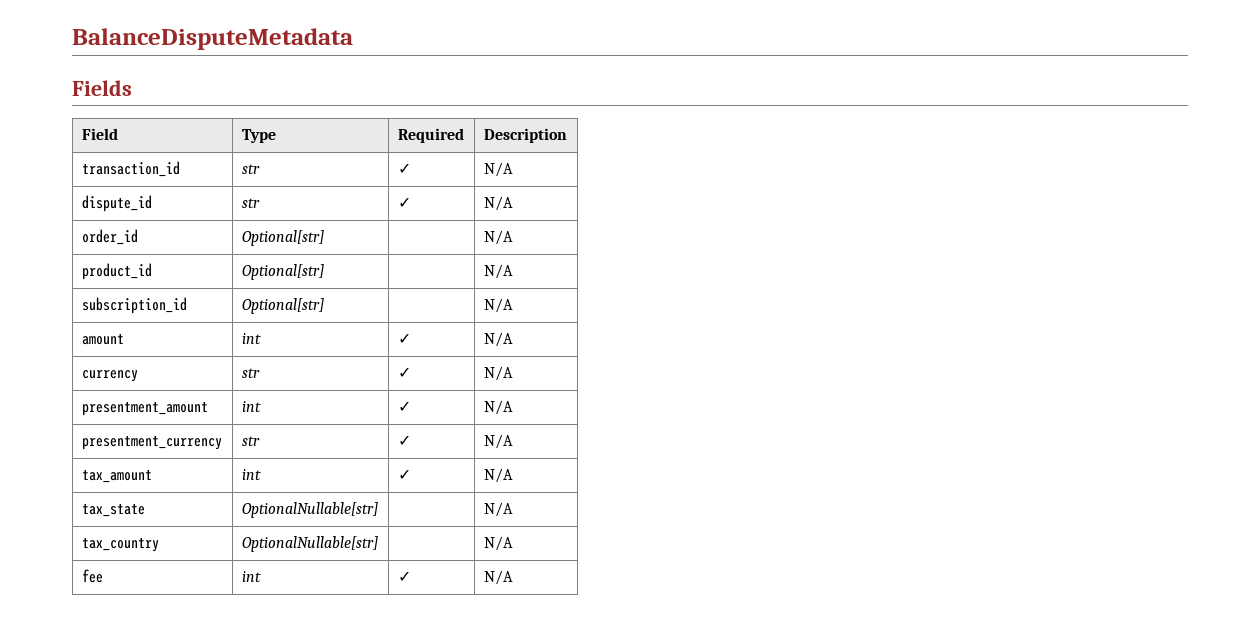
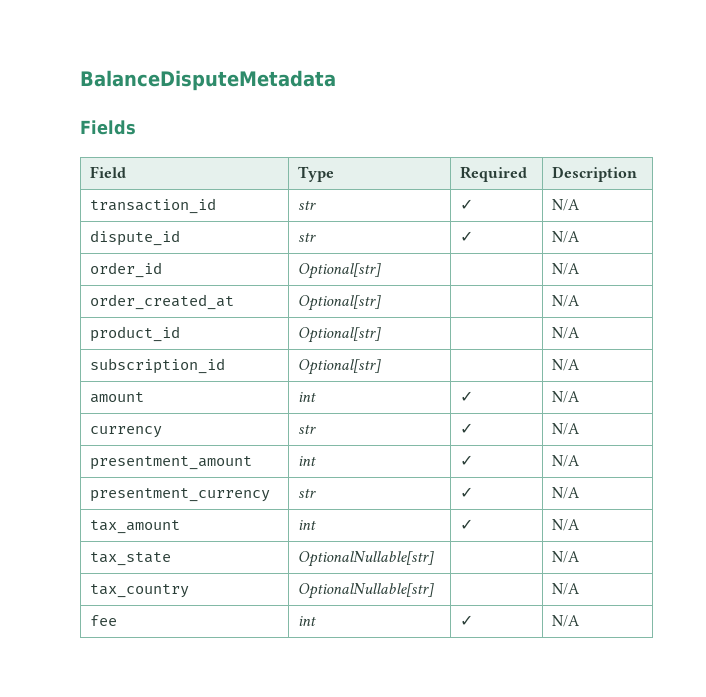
(513, 237) none -> [89,294,234,310] [297,295,381,311] [551,295,580,307] // order_created_at | Optional[str] | | N/A

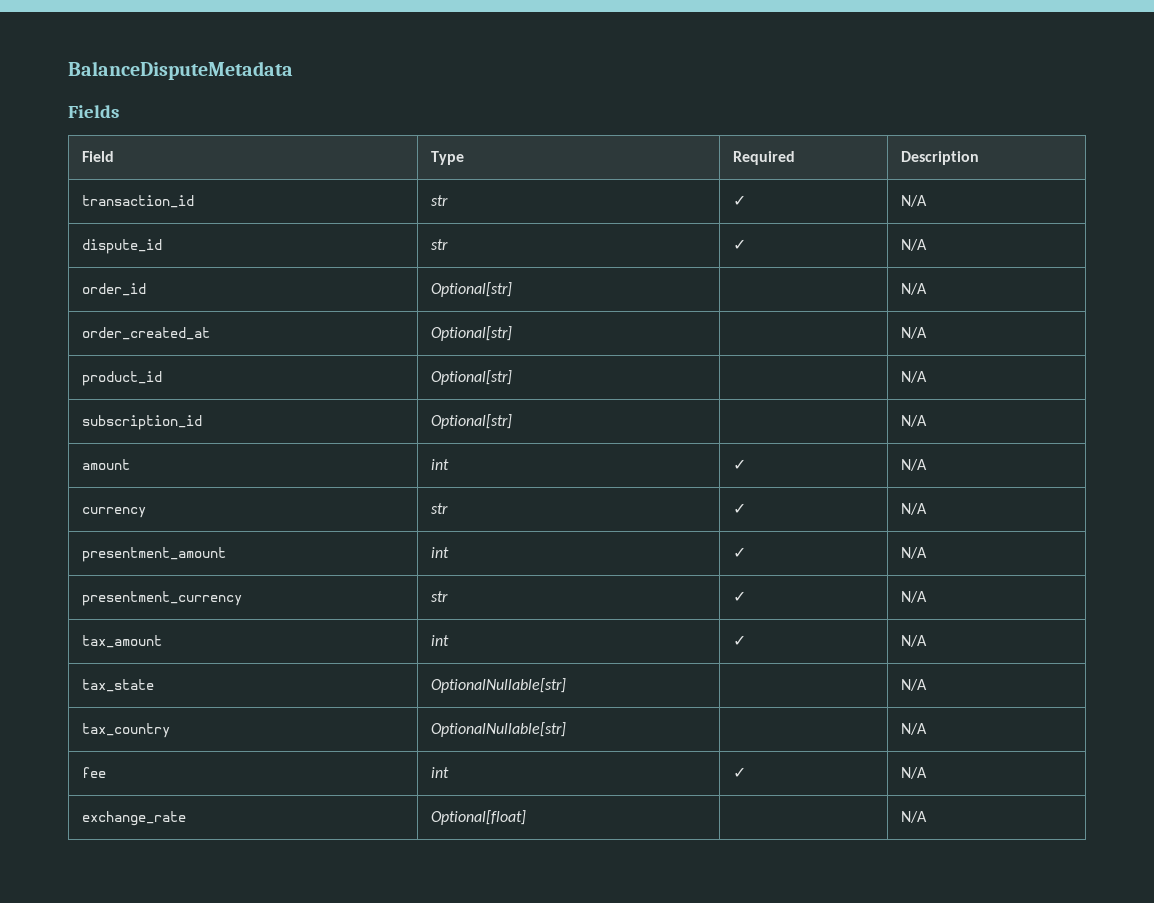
(580, 621) none -> [81,811,186,826] [430,810,526,825] [900,811,927,823] // exchange_rate | Optional[float] | | N/A

